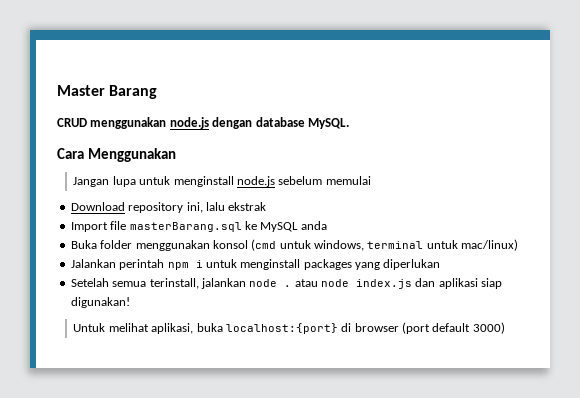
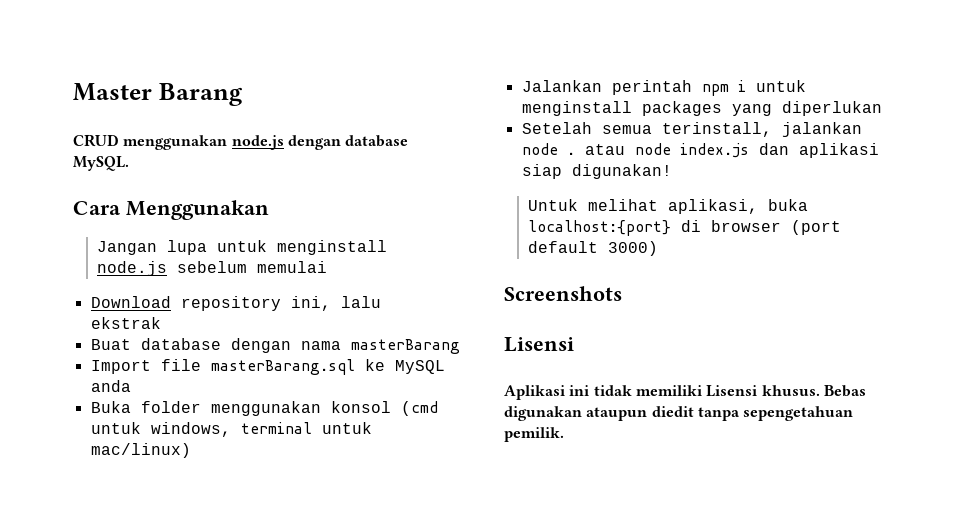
(267, 206) none -> [90,338,460,354] // Buat database dengan nama masterBarang
(505, 328) none -> [504,286,622,301] [504,337,574,352] [504,385,866,400] [504,406,854,421] [504,427,564,442] // Screenshots // Lisensi // Aplikasi ini tidak memiliki Lisensi khusus. Bebas digunakan ataupun diedit tanpa sepengetahuan pemilik.

